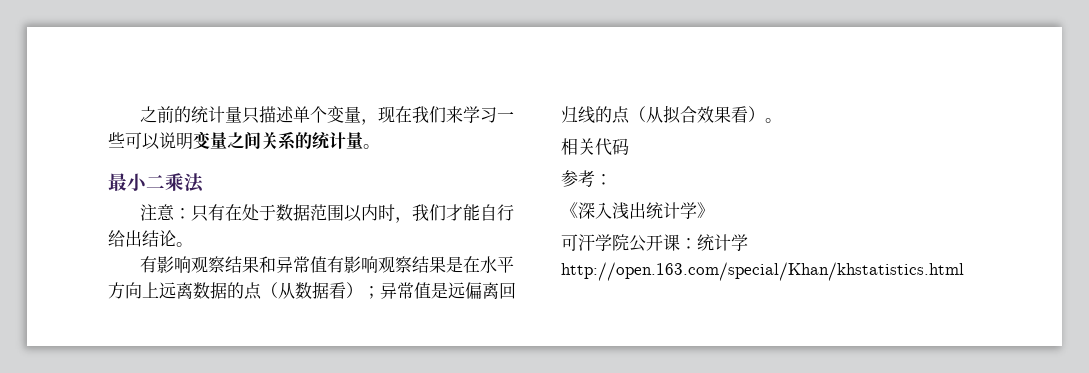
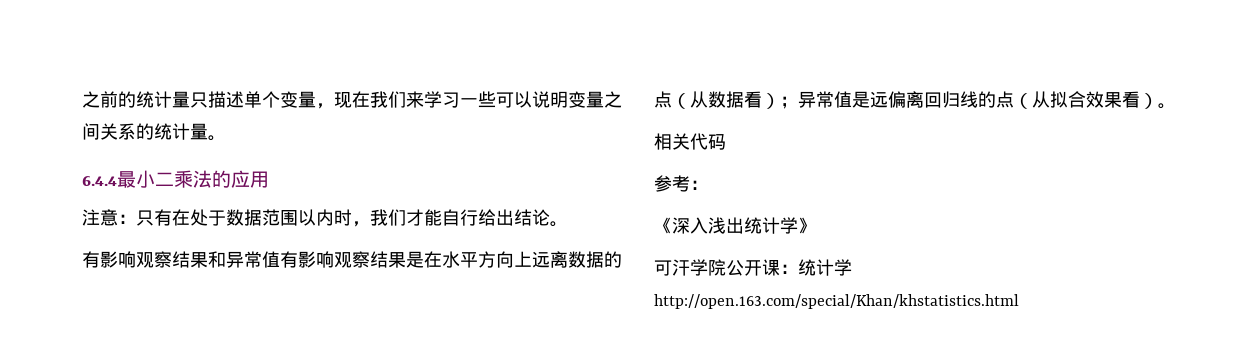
(380, 146) none -> [82,176,117,186] 6.4.4
(204, 183) none -> [212,170,269,188] 的应用

